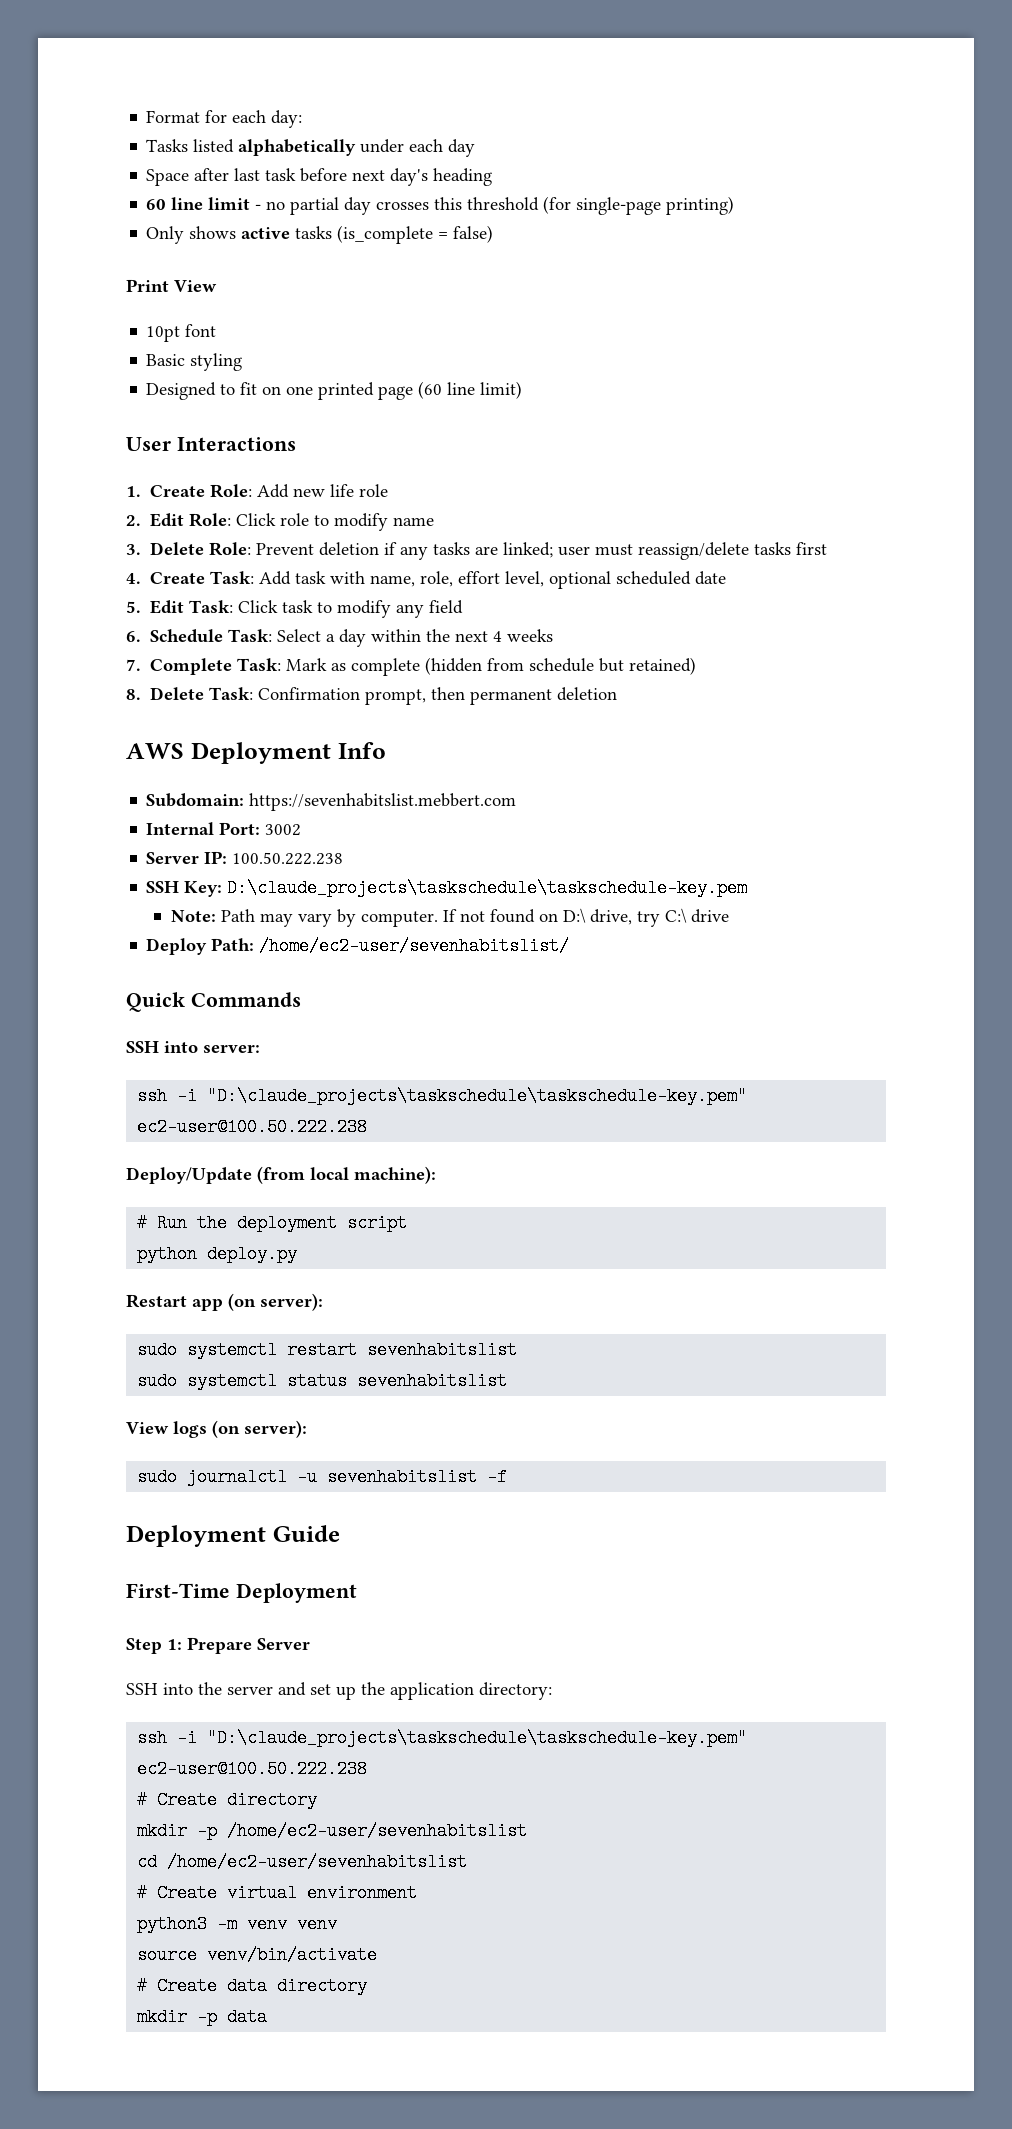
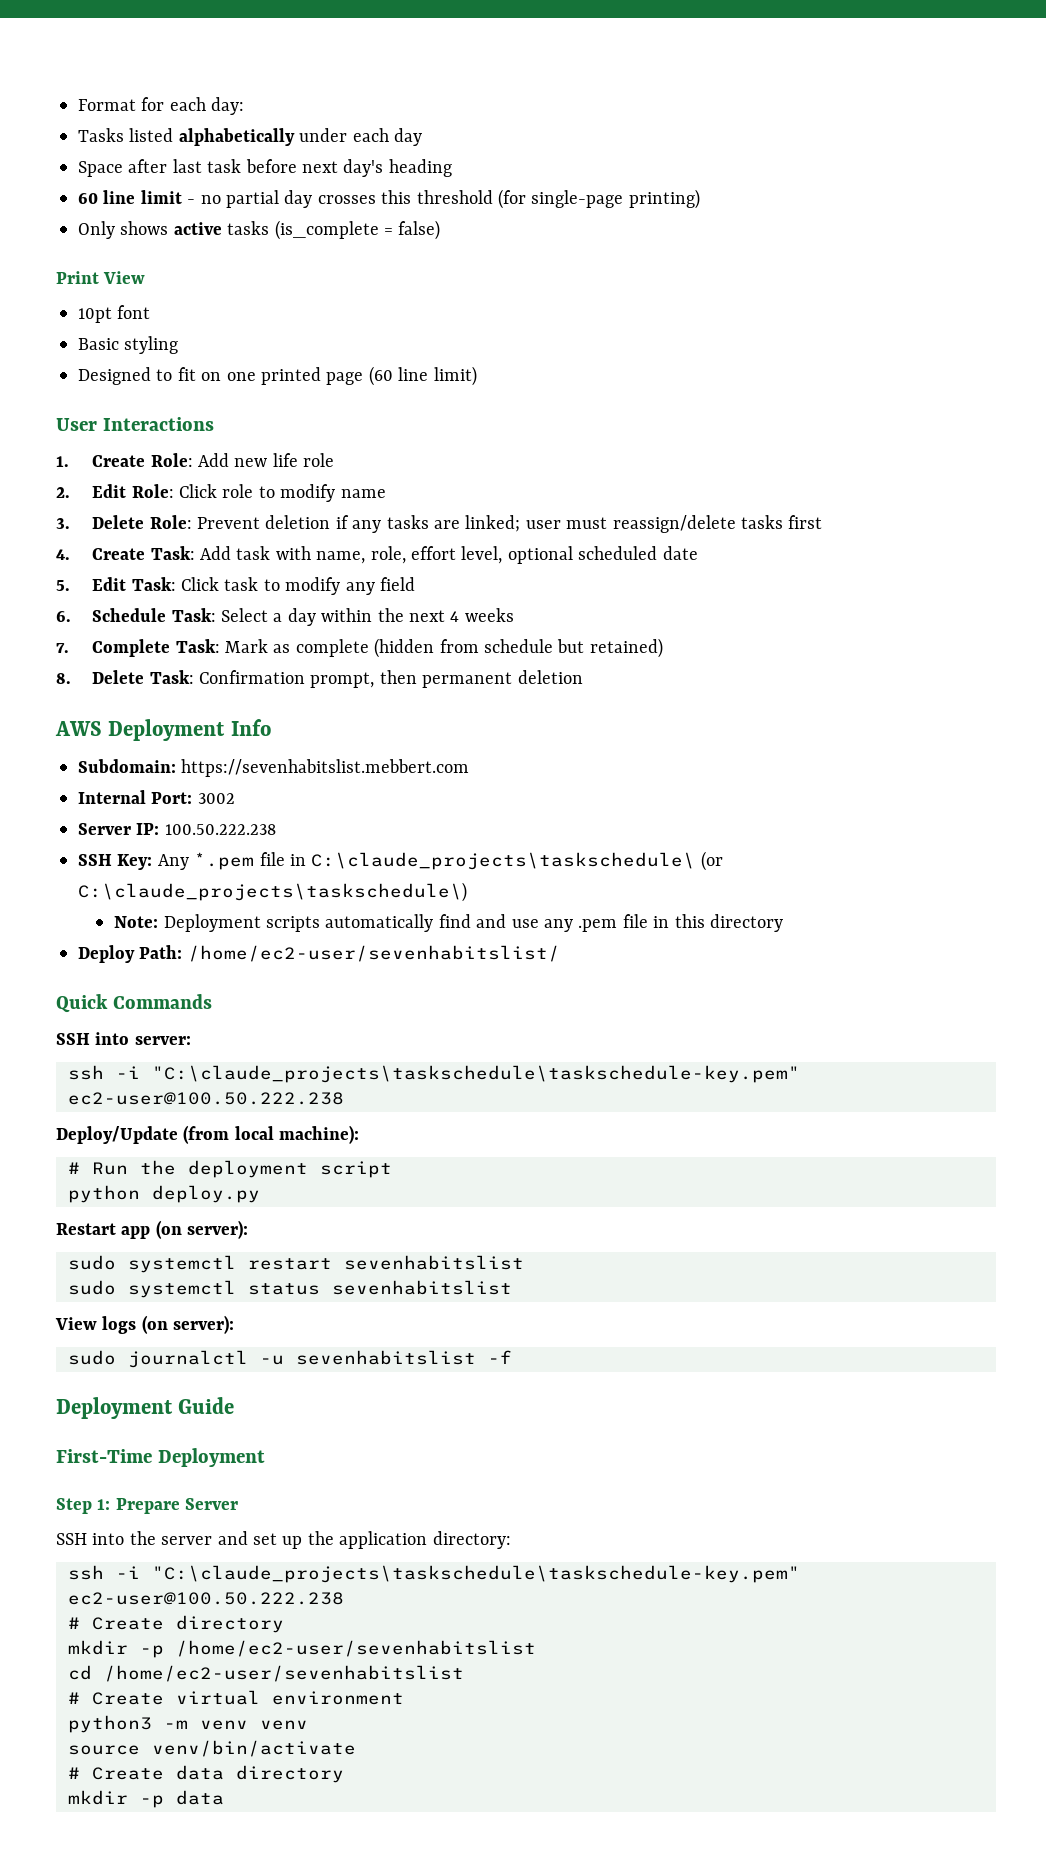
[227,879,748,897] [170,908,729,927] D:\claude_projects\taskschedule\taskschedule-key.pem // Note: Path may vary by computer. If not found on D:\ drive, try C:\ drive -> [157,851,723,871] [78,882,467,902] [114,914,784,932] Any *.pem file in C:\claude_projects\taskschedule\ (or C:\claude_projects\taskschedule\) // Note: Deployment scripts automatically find and use any .pem file in this directory
[207,1087,748,1105] "D:\claude_projects\taskschedule\taskschedule-key.pem" -> [152,1065,800,1083] "C:\claude_projects\taskschedule\taskschedule-key.pem"
[207,1729,748,1747] "D:\claude_projects\taskschedule\taskschedule-key.pem" -> [152,1565,800,1583] "C:\claude_projects\taskschedule\taskschedule-key.pem"

